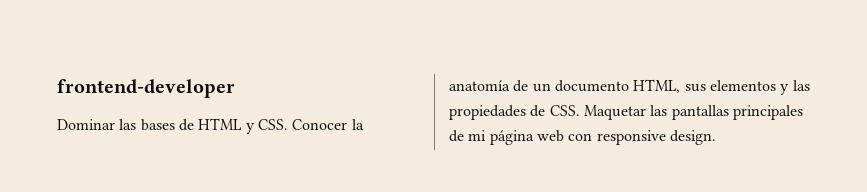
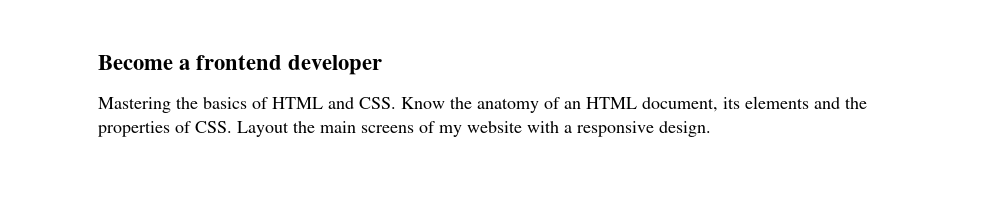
[57,79,235,98] [57,118,364,134] [449,79,810,95] [449,105,803,120] [449,130,593,145] frontend-developer // Dominar las bases de HTML y CSS. Conocer la anatomía de un documento HTML, sus elementos y las propiedades de CSS. Maquetar las pantallas principales de mi página web con -> [98,55,383,75] [98,96,867,113] [98,121,572,137] Become a frontend developer // Mastering the basics of HTML and CSS. Know the anatomy of an HTML document, its elements and the properties of CSS. Layout the main screens of my website with a

